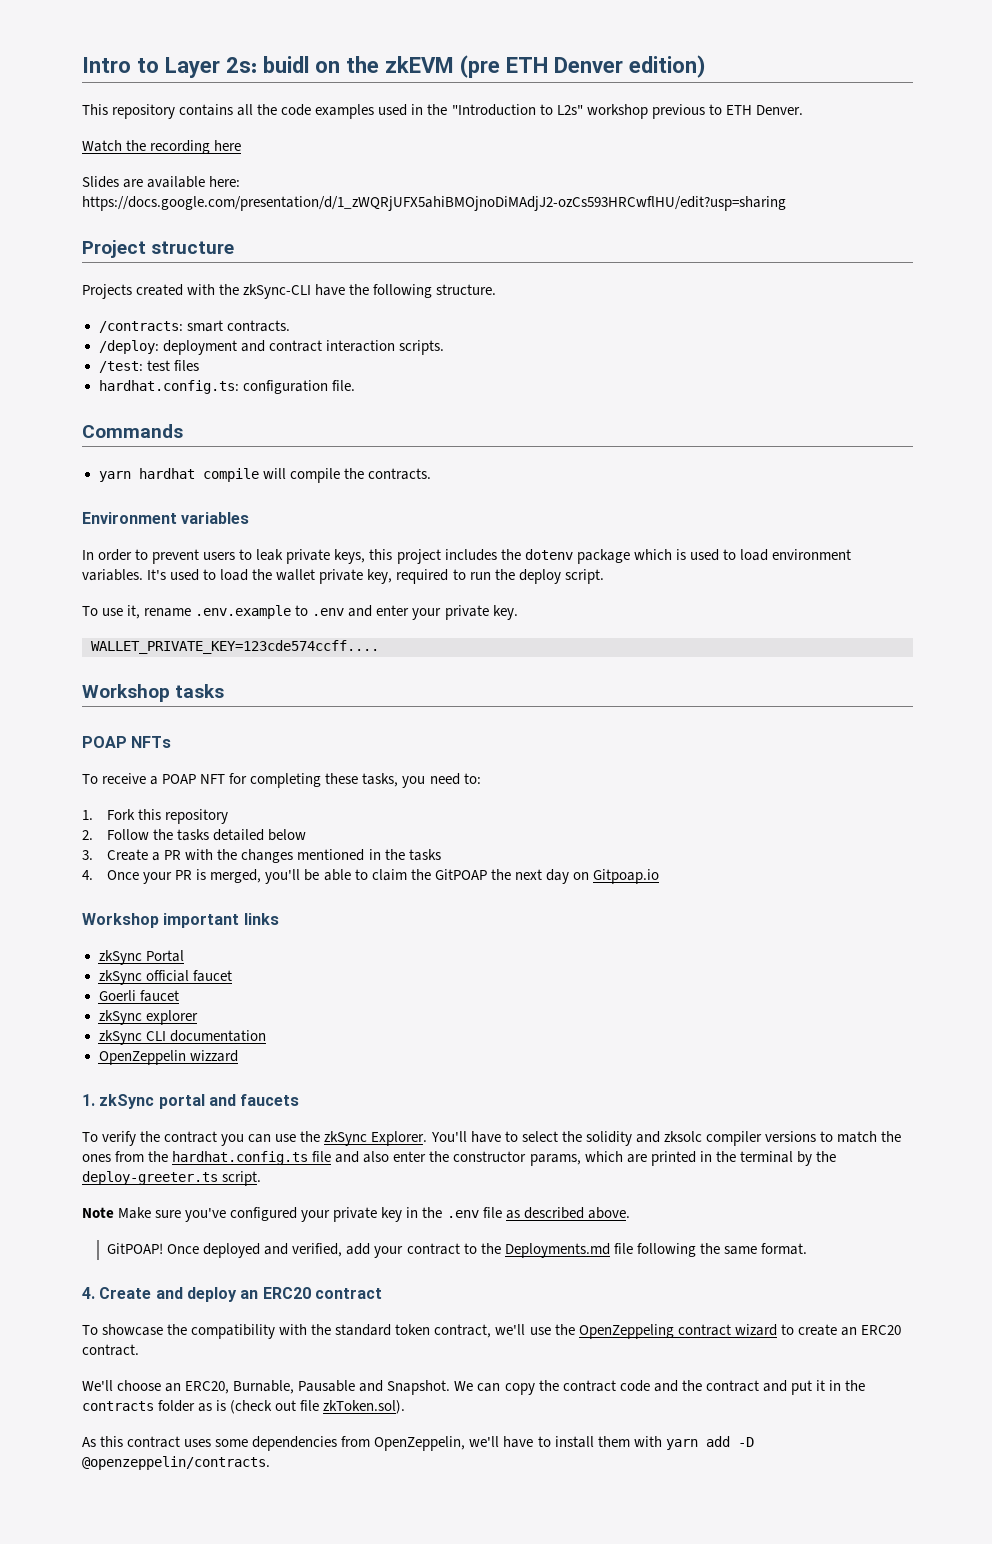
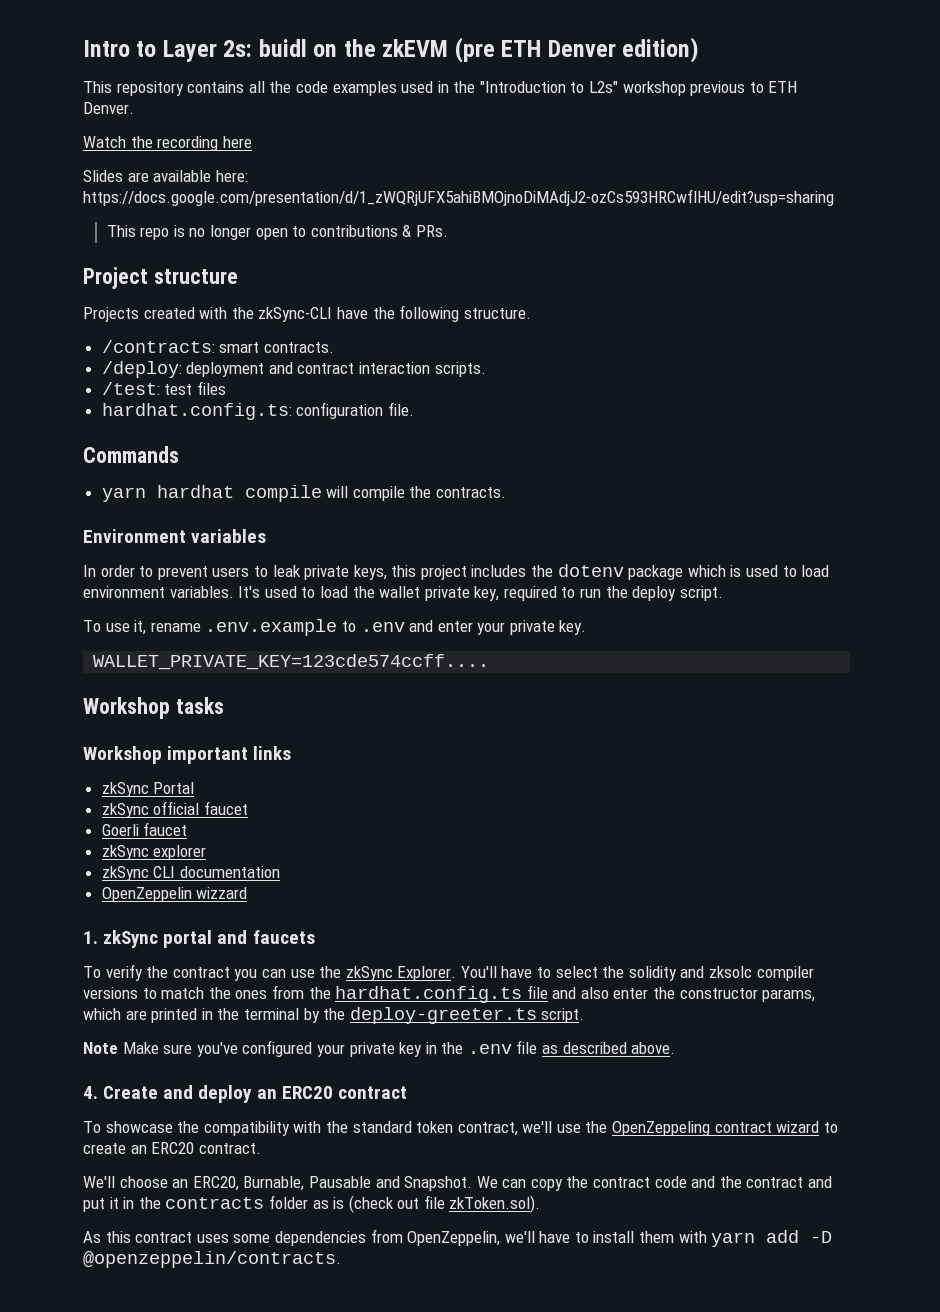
(786, 203) none -> [106,225,448,240] // This repo is no longer open to contributions & PRs.
[82,736,172,748] [82,773,481,788] [82,809,229,824] [82,829,307,841] [82,849,441,863] [82,869,659,884] // POAP NFTs // To receive a POAP NFT for completing these tasks, you need to: // 1. Fork this repository // 2. Follow the tasks detailed below // 3. Create a PR with the changes mentioned in the tasks // 4. Once your PR is merged, you'll be able to claim the GitPOAP the next day on Gitpoap.io -> (224, 705) none
[107,1243,807,1258] // GitPOAP! Once deployed and verified, add your contract to the Deployments.md file following the same format. -> (676, 1048) none

